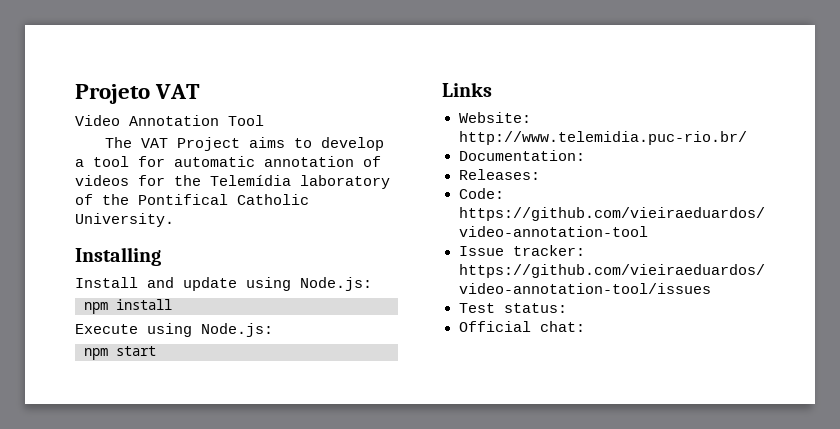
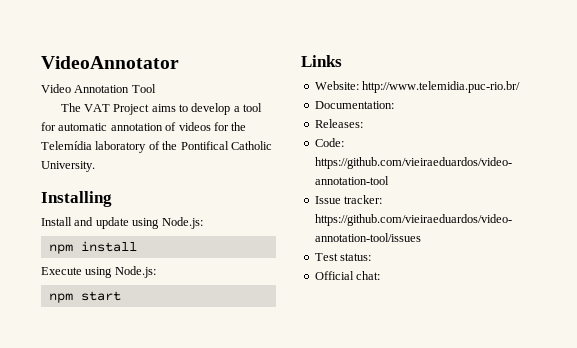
[75,84,201,104] Projeto VAT -> [41,56,179,69] VideoAnnotator

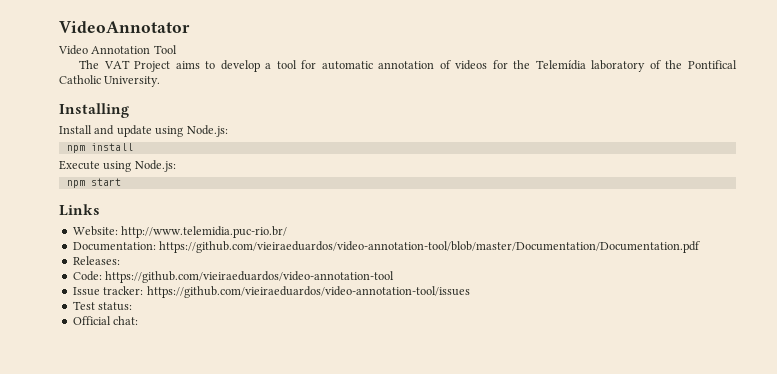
(394, 105) none -> [159,241,701,253] https://github.com/vieiraeduardos/video-annotation-tool/blob/master/Documentation/Documentation.pdf

